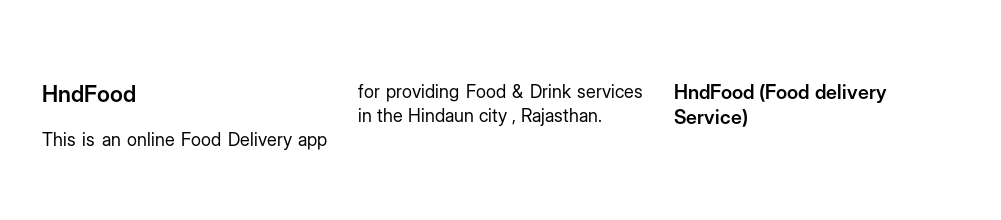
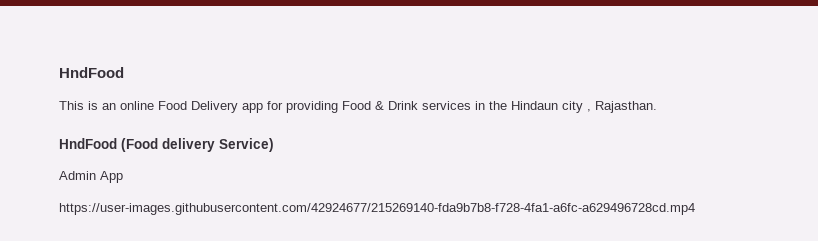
(748, 118) none -> [59,171,123,183] [59,203,695,215] // Admin App // https://user-images.githubusercontent.com/42924677/215269140-fda9b7b8-f728-4fa1-a6fc-a629496728cd.mp4

